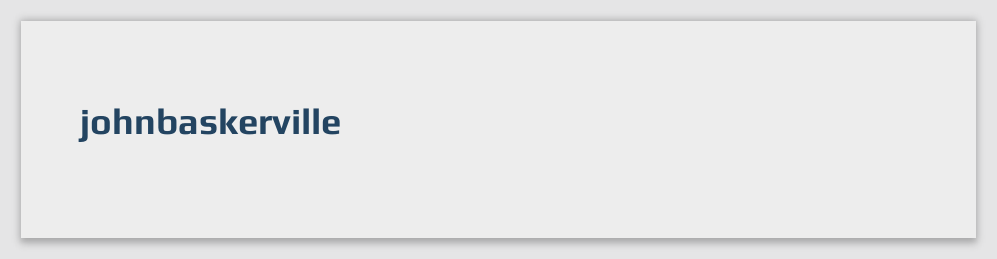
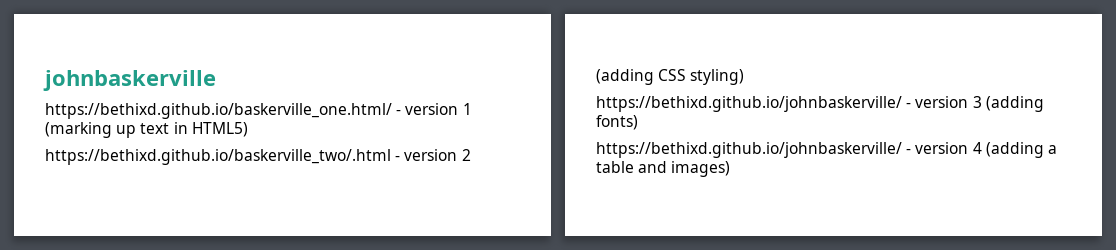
(341, 125) none -> [45,103,472,119] [45,122,248,138] [45,149,471,165] [596,69,745,85] [596,96,1044,112] [596,115,638,130] [596,142,1057,158] [596,161,731,177] // https://bethixd.github.io/baskerville_one.html/ - version 1 (marking up text in HTML5) // https://bethixd.github.io/baskerville_two/.html - version 2 (adding CSS styling) // https://bethixd.github.io/johnbaskerville/ - version 3 (adding fonts) // https://bethixd.github.io/johnbaskerville/ - version 4 (adding a table and images)

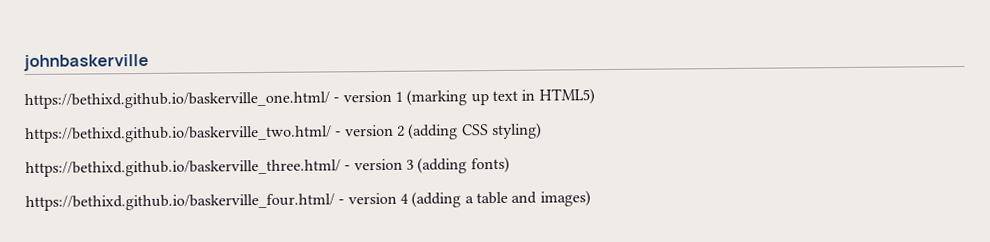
[45,149,391,165] https://bethixd.github.io/baskerville_two/.html -> [25,125,332,144] https://bethixd.github.io/baskerville_two.html/
[596,96,902,112] https://bethixd.github.io/johnbaskerville/ -> [25,159,341,178] https://bethixd.github.io/baskerville_three.html/
[596,142,902,158] https://bethixd.github.io/johnbaskerville/ -> [25,193,335,212] https://bethixd.github.io/baskerville_four.html/

